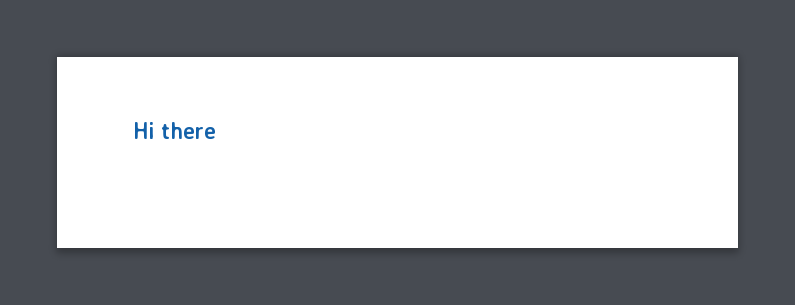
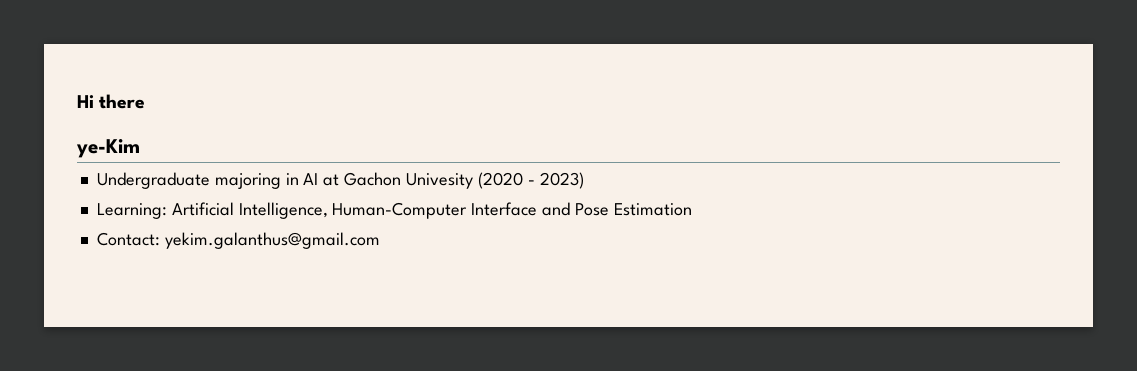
(216, 130) none -> [76,139,140,158] [96,172,584,189] [96,202,692,219] [96,232,380,249] // ye-Kim // Undergraduate majoring in AI at Gachon Univesity (2020 - 2023) // Learning: Artificial Intelligence, Human-Computer Interface and Pose Estimation // Contact: yekim.galanthus@gmail.com

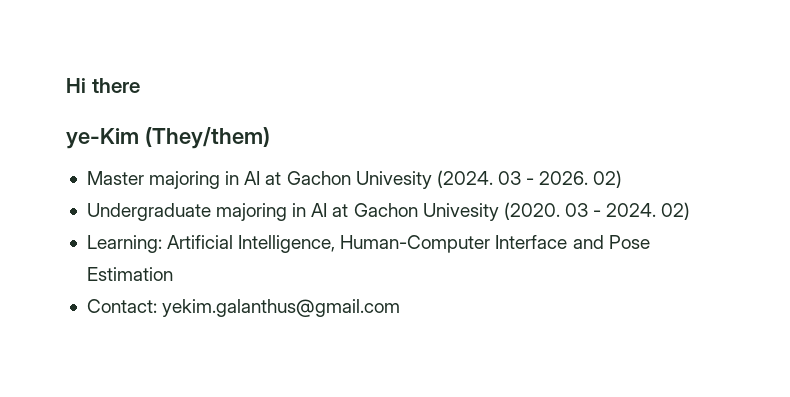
(140, 148) none -> [144,127,270,149] [86,170,623,189] (They/them) // Master majoring in AI at Gachon Univesity (2024. 03 - 2026. 02)
[477,172,584,189] (2020 - 2023) -> [503,202,691,220] (2020. 03 - 2024. 02)

